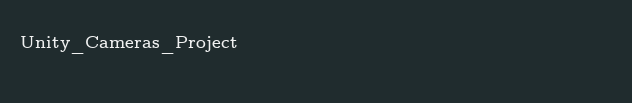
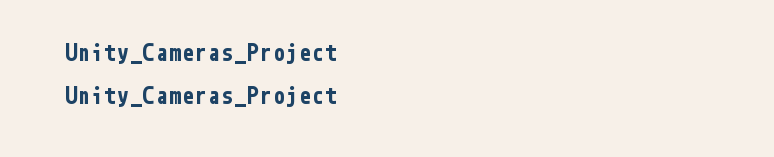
[20,36,238,54] Unity_Cameras_Project -> [64,43,337,64] [64,86,337,107] Unity_Cameras_Project // Unity_Cameras_Project

